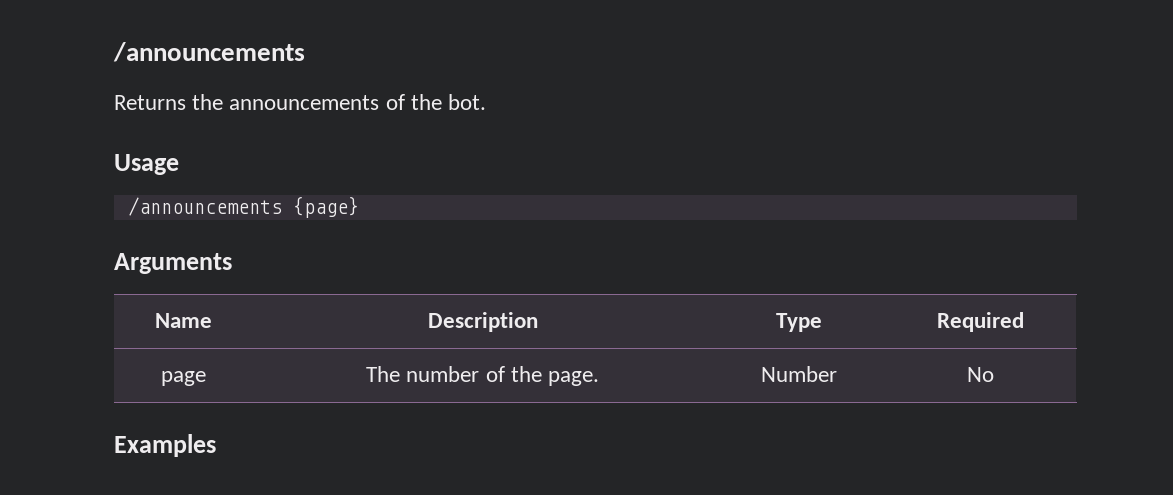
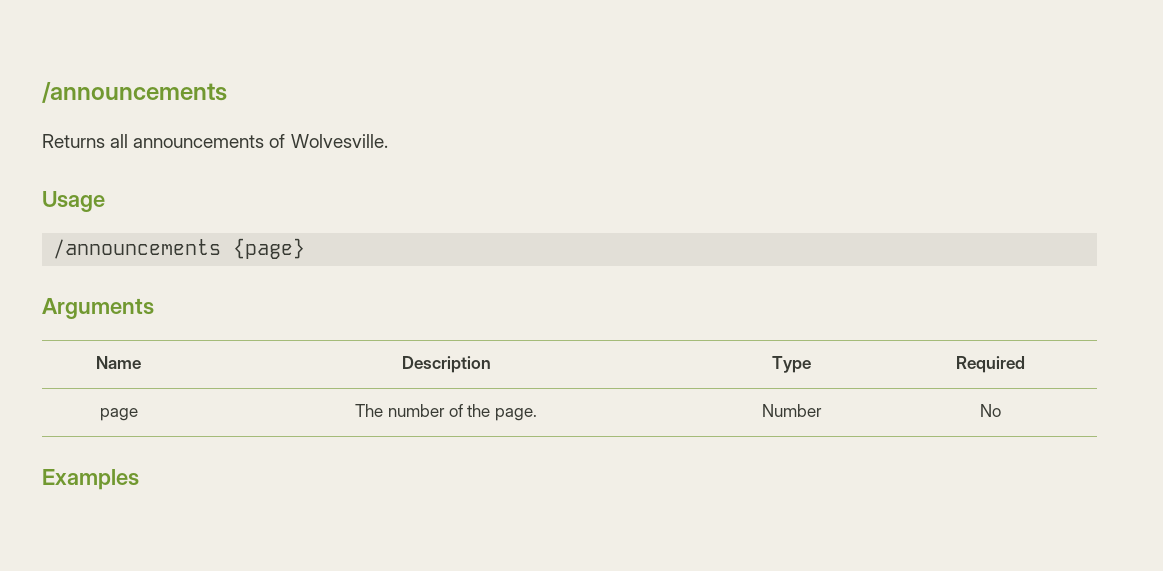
[192,94,224,110] the -> [110,134,129,148] all
[410,94,487,110] the bot. -> [290,134,388,148] Wolvesville.

